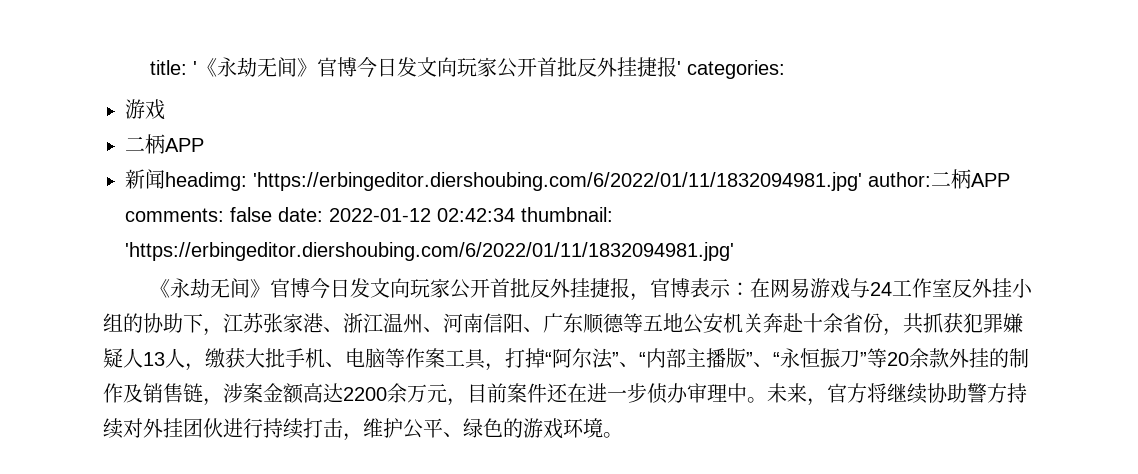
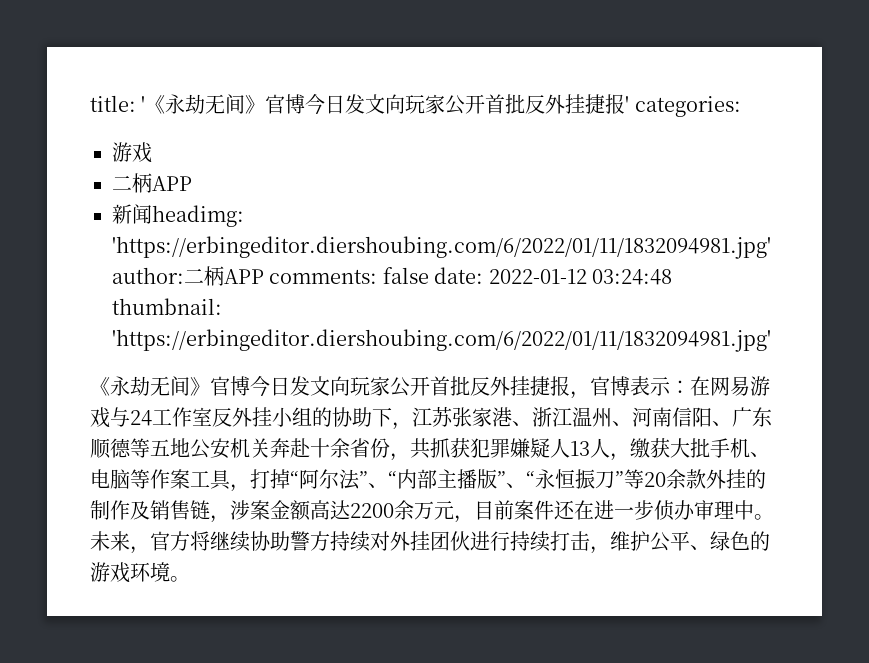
[437,208,515,222] 02:42:34 -> [591,269,672,285] 03:24:48

